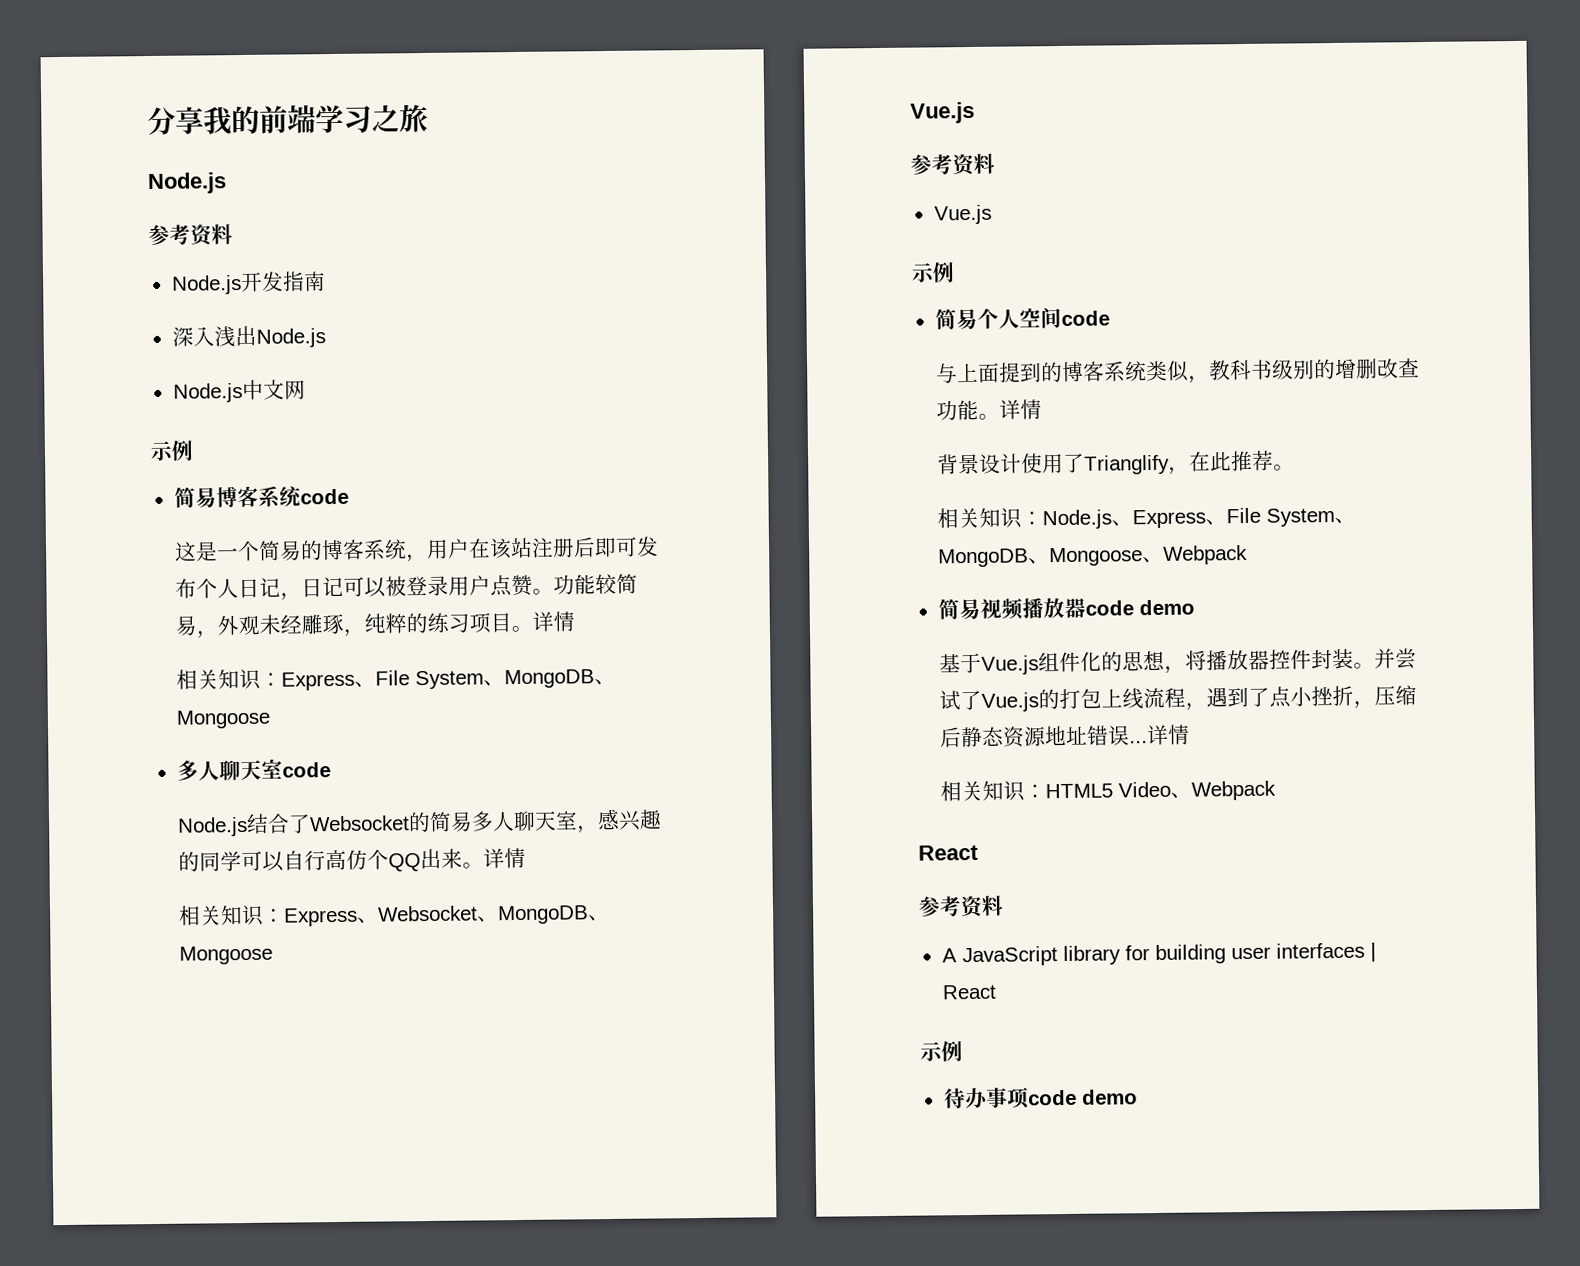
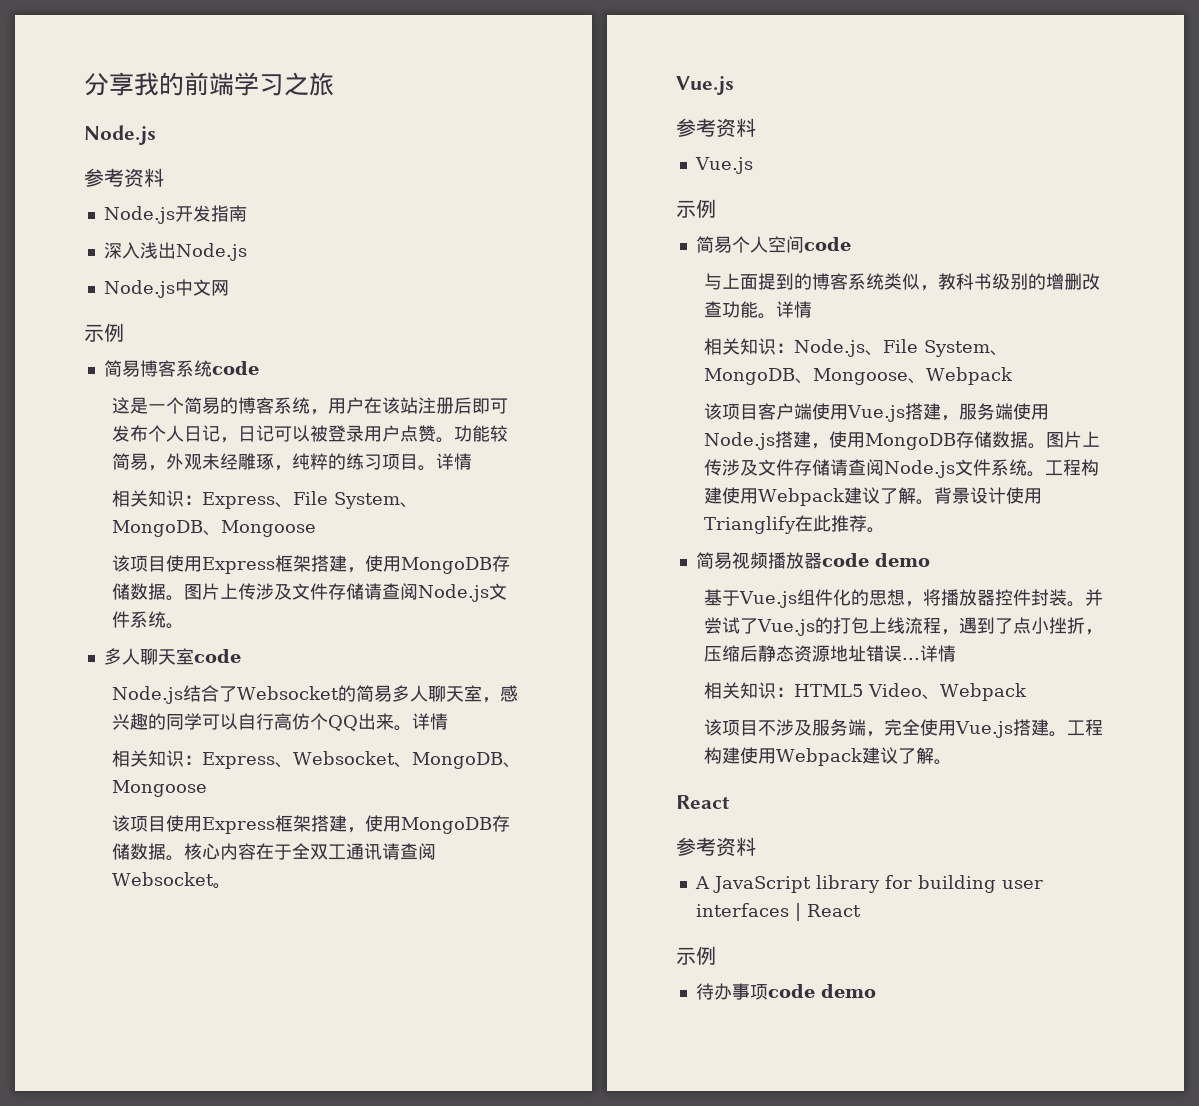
(271, 719) none -> [112,555,511,574] [112,583,508,602] [112,611,185,629] // 该项目使用Express框架搭建，使用MongoDB存储数据。图片上传涉及文件存储请查阅Node.js文件系统。
(273, 955) none -> [112,815,511,834] [112,843,437,861] [112,872,232,889] // 该项目使用Express框架搭建，使用MongoDB存储数据。核心内容在于全双工通讯请查阅Websocket。
[936,450,1295,475] // 背景设计使用了Trianglify，在此推荐。 -> (813, 309) none
[1131,509,1227,529] Express、 -> (884, 353) none
(1248, 554) none -> [704,403,1050,422] [704,431,1101,450] [704,459,1100,478] [704,487,1043,506] [704,515,886,534] // 该项目客户端使用Vue.js搭建，服务端使用Node.js搭建，使用MongoDB存储数据。图片上传涉及文件存储请查阅Node.js文件系统。工程构建使用Webpack建议了解。背景设计使用Trianglify在此推荐。
(1276, 790) none -> [704,719,1104,738] [704,747,953,766] // 该项目不涉及服务端，完全使用Vue.js搭建。工程构建使用Webpack建议了解。

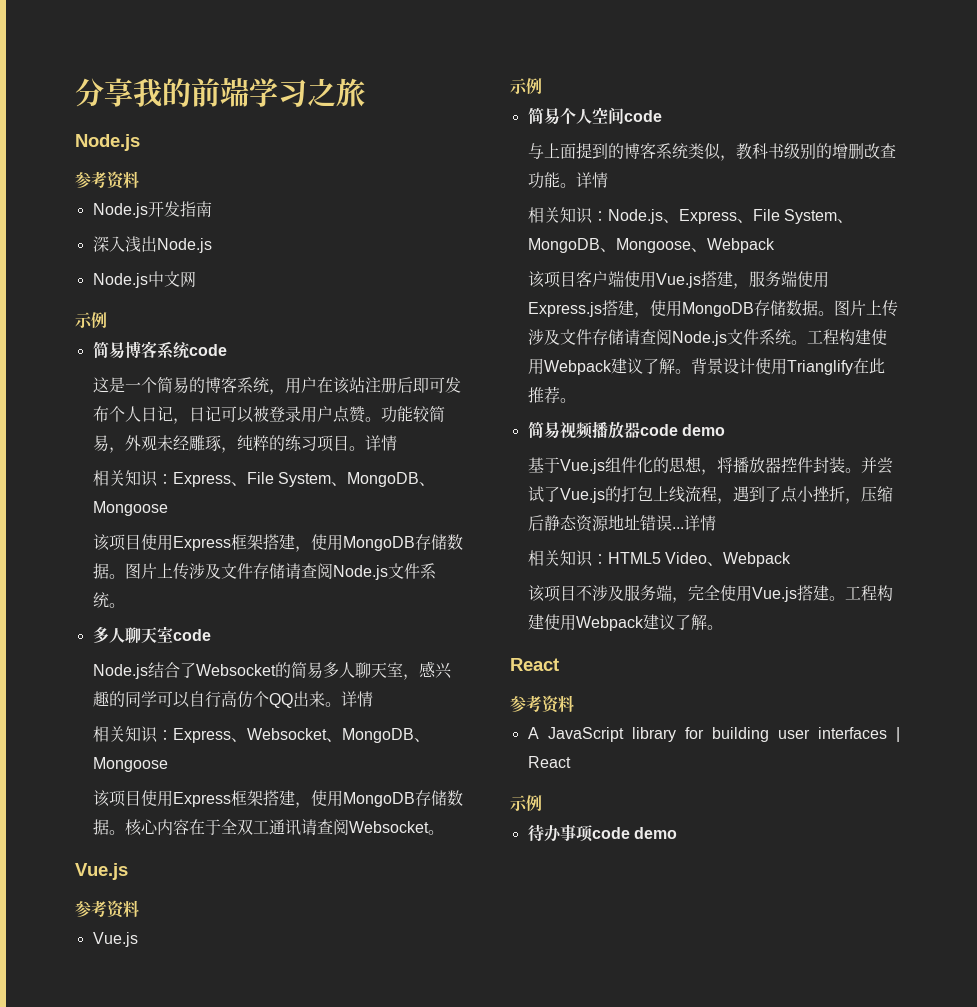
(884, 353) none -> [678,209,753,224] Express、
[704,432,776,450] Node.js -> [527,302,602,317] Express.js

